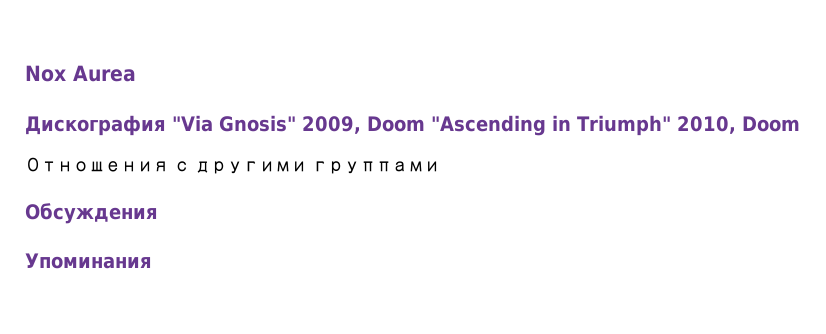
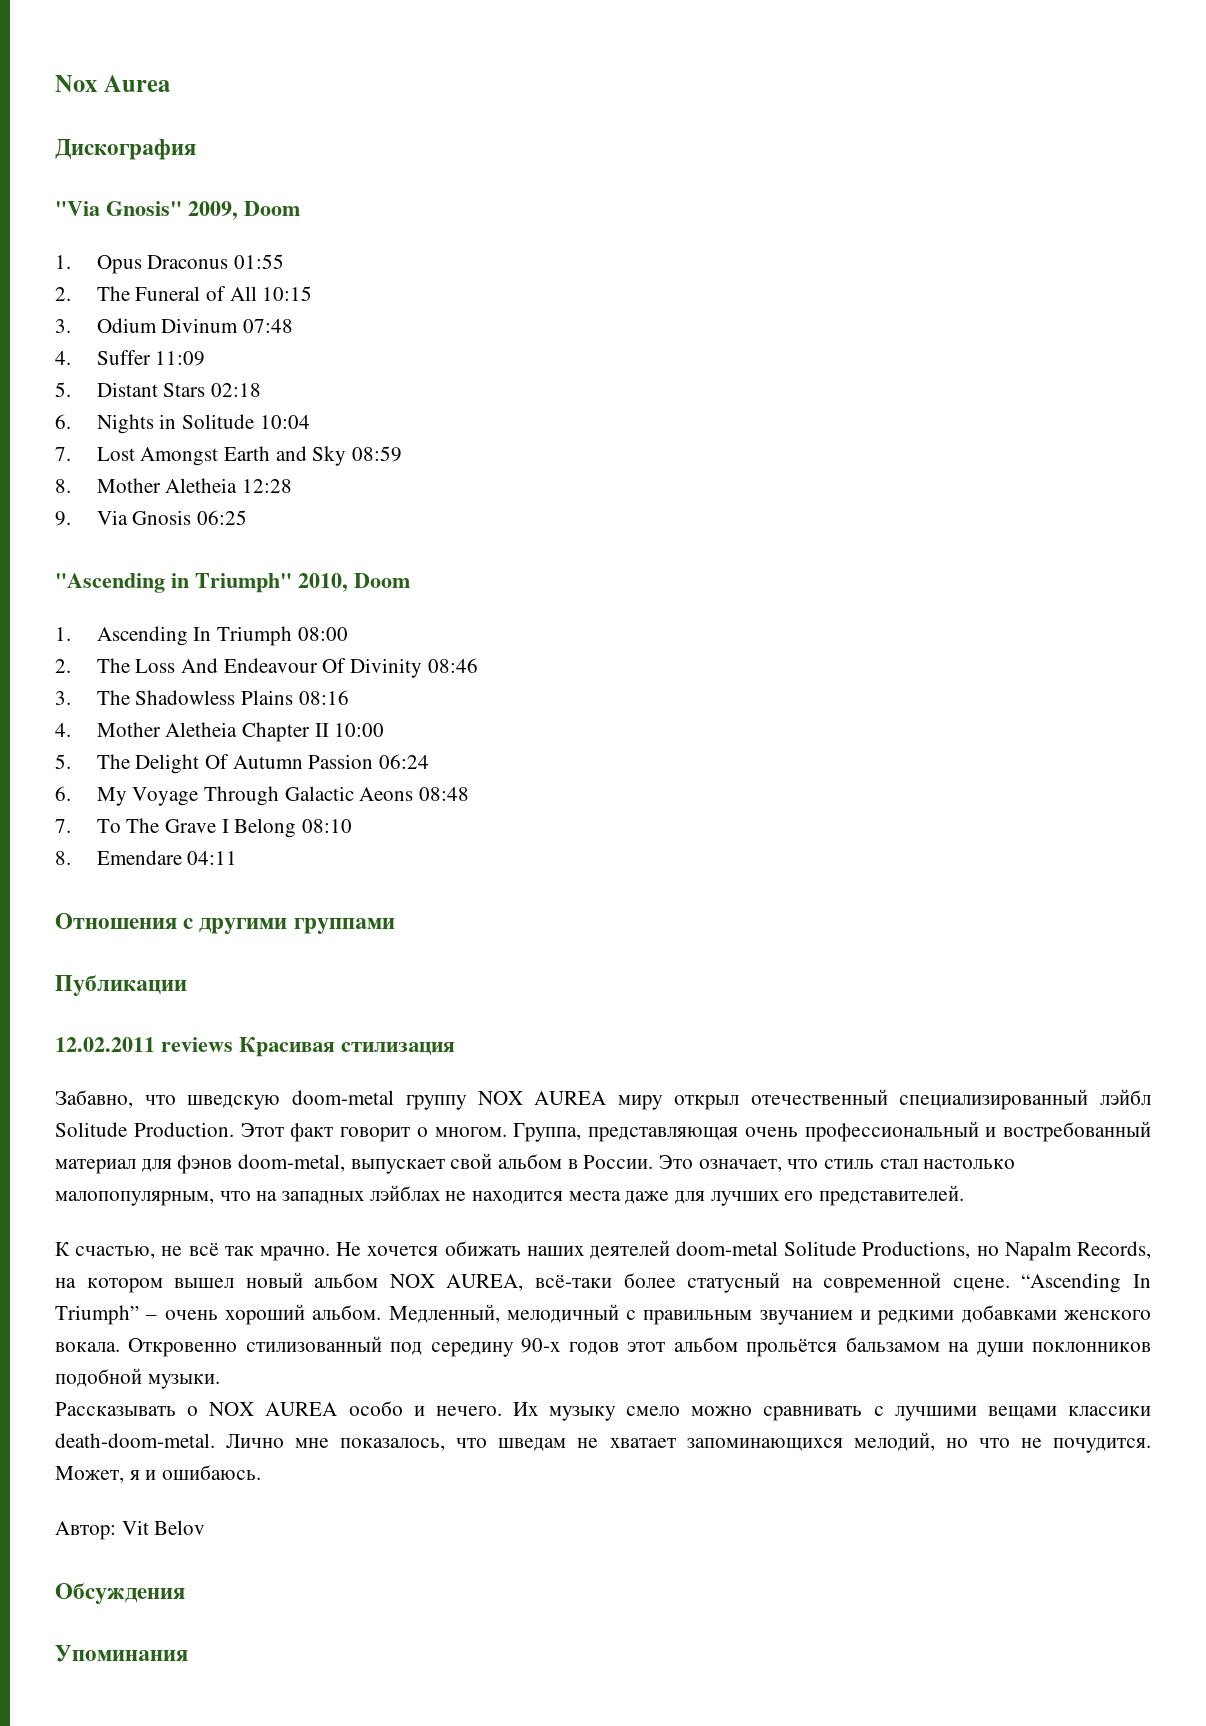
(166, 125) none -> (196, 149) //
(425, 124) none -> [55,254,285,274] [55,286,313,301] [55,318,294,333] [55,350,206,366] [55,382,262,397] [55,414,310,434] [55,446,403,466] [55,478,293,493] [55,510,248,526] // 1. Opus Draconus 01:55 // 2. The Funeral of All 10:15 // 3. Odium Divinum 07:48 // 4. Suffer 11:09 // 5. Distant Stars 02:18 // 6. Nights in Solitude 10:04 // 7. Lost Amongst Earth and Sky 08:59 // 8. Mother Aletheia 12:28 // 9. Via Gnosis 06:25 //
[25,157,440,174] Отношения с другими группами -> [55,626,348,646] [55,658,478,678] [55,690,349,705] [55,722,385,742] [55,754,430,774] [55,786,470,806] [55,818,353,838] [55,850,238,865] [55,913,395,934] [55,975,187,996] [55,1037,455,1057] [55,1089,1152,1110] [55,1121,1151,1142] [55,1153,1016,1174] [55,1185,965,1206] [55,1240,1151,1261] [55,1272,1151,1293] [55,1304,1151,1325] [55,1336,1151,1357] [55,1368,220,1389] [55,1401,1151,1421] [55,1432,1151,1453] [55,1465,262,1483] [55,1520,206,1540] 1. Ascending In Triumph 08:00 // 2. The Loss And Endeavour Of Divinity 08:46 // 3. The Shadowless Plains 08:16 // 4. Mother Aletheia Chapter II 10:00 // 5. The Delight Of Autumn Passion 06:24 // 6. My Voyage Through Galactic Aeons 08:48 // 7. To The Grave I Belong 08:10 // 8. Emendare 04:11 // Отношения с другими группами // Публикации // 12.02.2011 reviews Красивая стилизация // Забавно, что шведскую doom-metal группу NOX AUREA миру открыл отечественный специализированный лэйбл Solitude Production. Этот факт говорит о многом. Группа, представляющая очень профессиональный и востребованный материал для фэнов doom-metal, выпускает свой альбом в России. Это означает, что стиль стал настолько малопопулярным, что на западных лэйблах не находится места даже для лучших его представителей. // К счастью, не всё так мрачно. Не хочется обижать наших деятелей doom-metal Solitude Productions, но Napalm Records, на котором вышел новый альбом NOX AUREA, всё-таки более статусный на современной сцене. “Ascending In Triumph” – очень хороший альбом. Медленный, мелодичный с правильным звучанием и редкими добавками женского вокала. Откровенно стилизованный под середину 90-х годов этот альбом прольётся бальзамом на души поклонников подобной музыки. // Рассказывать о NOX AUREA особо и нечего. Их музыку смело можно сравнивать с лучшими вещами классики death-doom-metal. Лично мне показалось, что шведам не хватает запоминающихся мелодий, но что не почудится. Может, я и ошибаюсь. // Автор: Vit Belov

